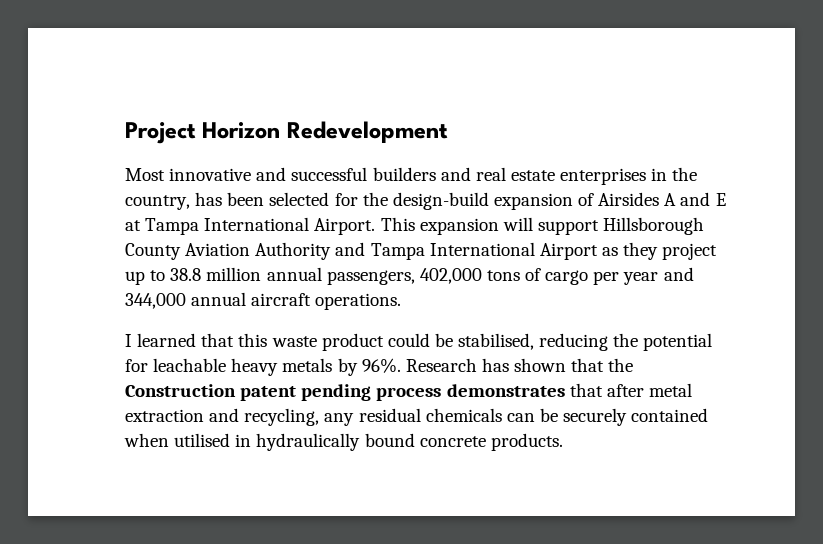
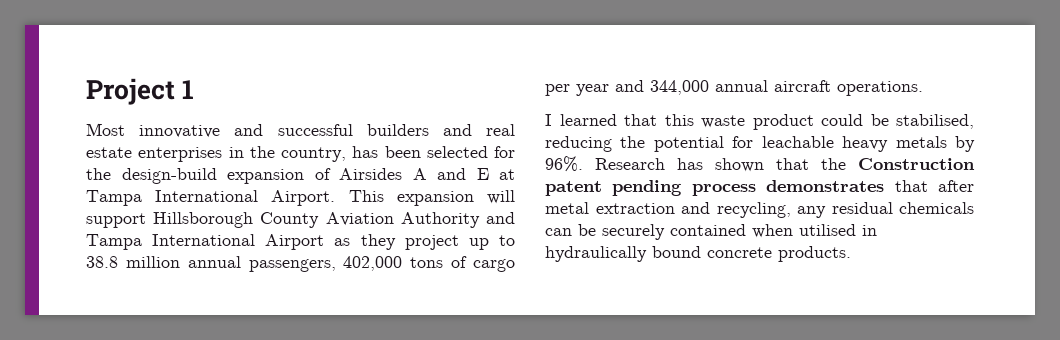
[202,121,448,143] Horizon Redevelopment -> [182,80,195,99] 1

